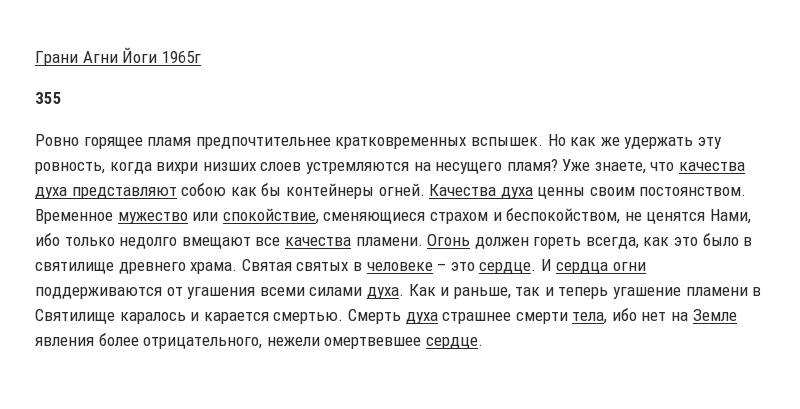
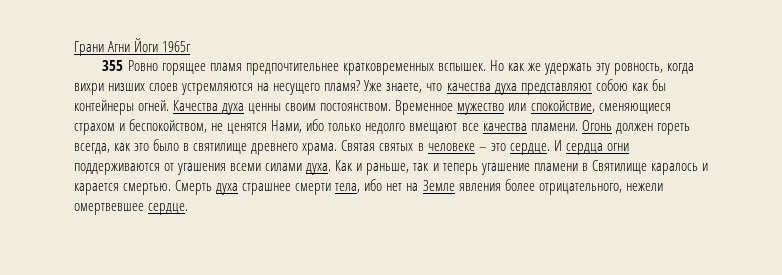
(62, 98) // -> (124, 65) none

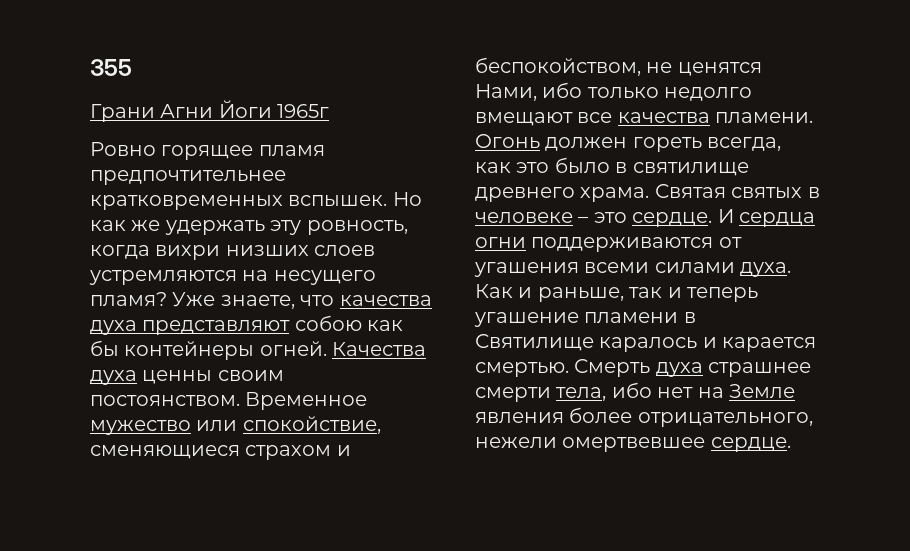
(74, 48) none -> [90,59,132,76] 355 //
[102,60,124,71] 355 -> (330, 111) none

